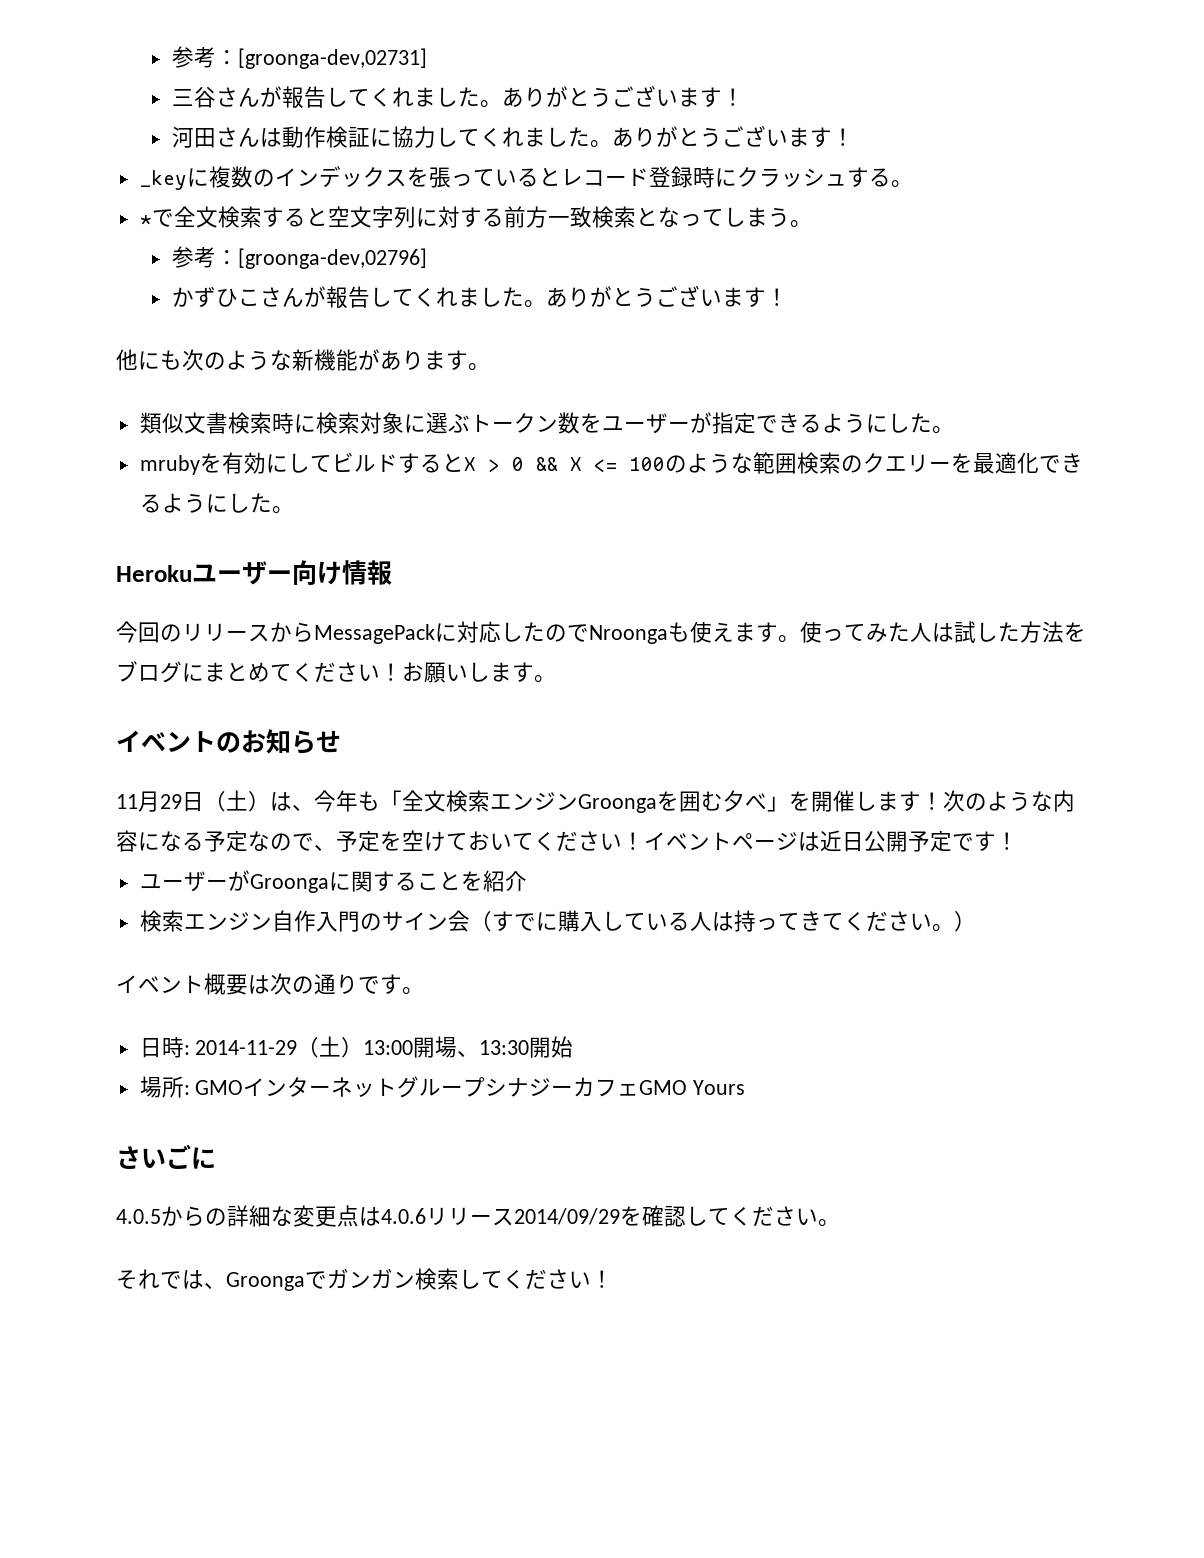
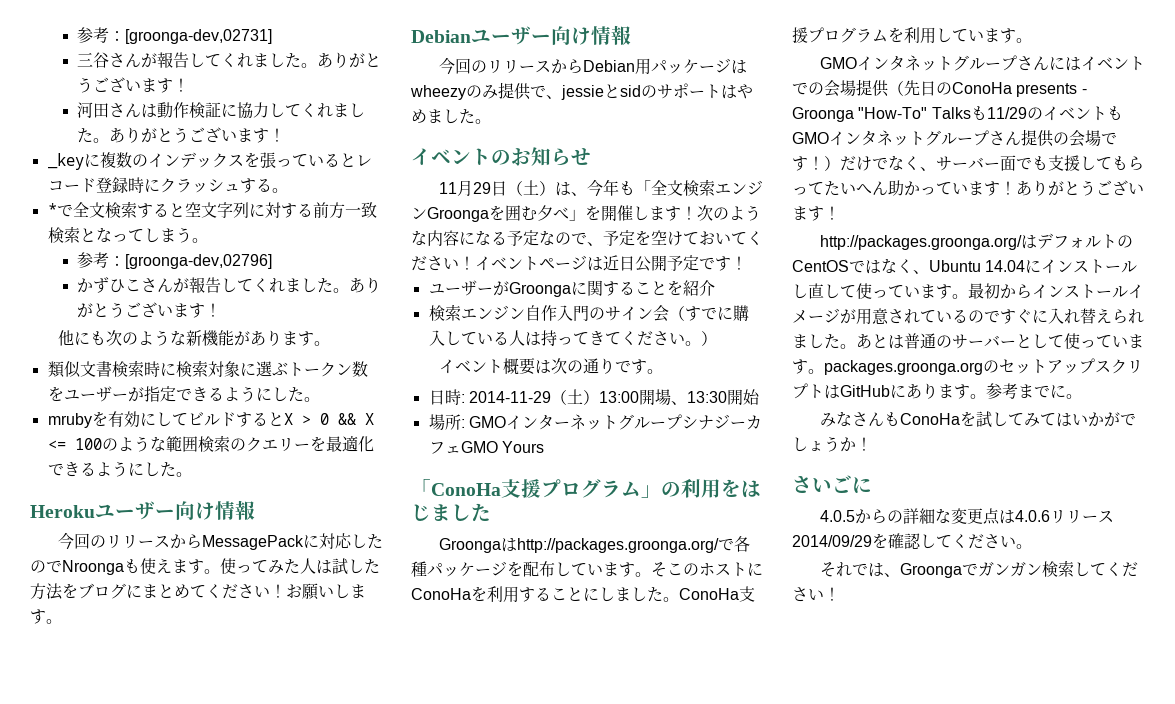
(556, 679) none -> [411,25,631,45] [438,57,747,75] [410,82,753,100] [411,109,491,124] // Debianユーザー向け情報 // 今回のリリースからDebian用パッケージはwheezyのみ提供で、jessieとsidのサポートはやめました。
(746, 1087) none -> [411,478,761,498] [411,503,491,522] [438,536,750,553] [411,561,763,577] [411,586,755,603] [792,27,1032,44] [819,55,1145,71] [792,79,1087,97] [792,106,1123,122] [792,129,1117,147] [792,155,1144,171] [792,180,1144,196] [792,206,840,221] [819,233,1133,250] [792,258,1138,274] [792,283,1144,299] [792,308,1144,325] [792,333,1144,349] [792,358,1143,375] [792,383,1082,399] [819,411,1136,428] [792,436,872,452] // 「ConoHa支援プログラム」の利用をはじました // Groongaはhttp://packages.groonga.org/で各種パッケージを配布しています。そこのホストにConoHaを利用することにしました。ConoHa支援プログラムを利用しています。 // GMOインタネットグループさんにはイベントでの会場提供（先日のConoHa presents - Groonga "How-To" Talksも11/29のイベントもGMOインタネットグループさん提供の会場です！）だけでなく、サーバー面でも支援してもらってたいへん助かっています！ありがとうございます！ // http://packages.groonga.org/はデフォルトのCentOSではなく、Ubuntu 14.04にインストールし直して使っています。最初からインストールイメージが用意されているのですぐに入れ替えられました。あとは普通のサーバーとして使っています。packages.groonga.orgのセットアップスクリプトはGitHubにあります。参考までに。 // みなさんもConoHaを試してみてはいかがでしょうか！

